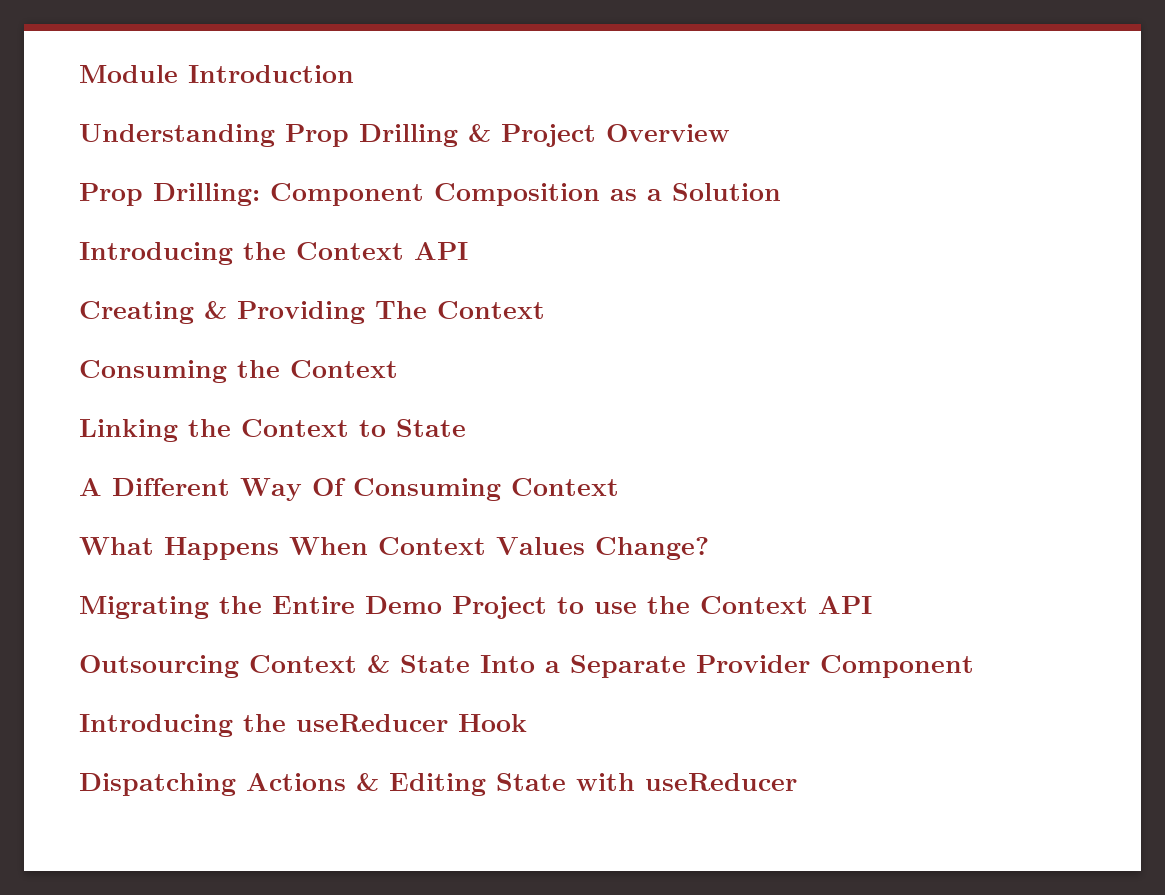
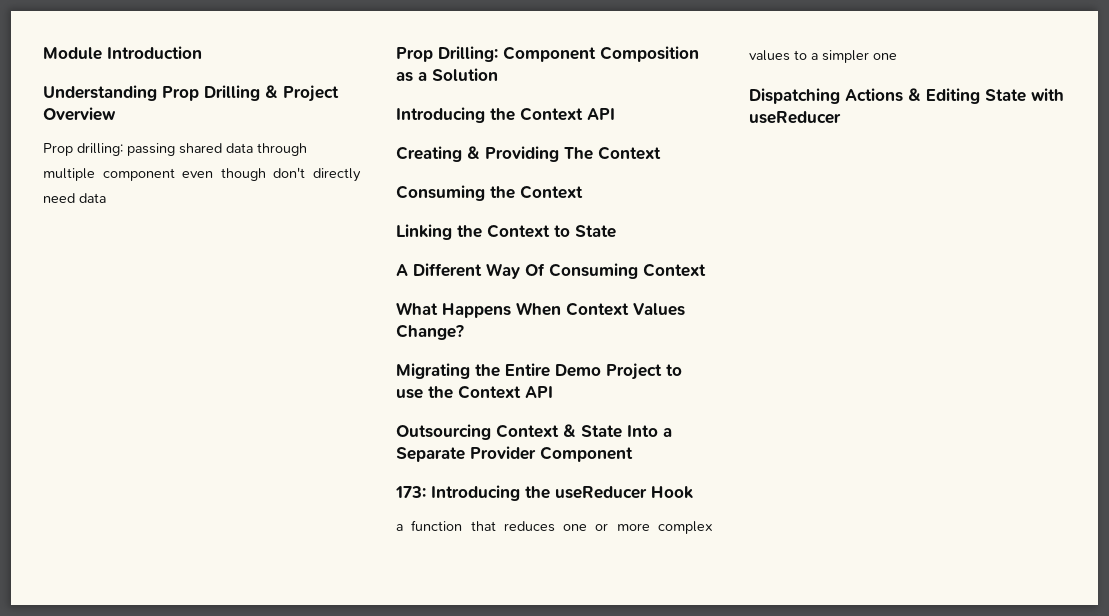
(730, 133) none -> [43,143,307,156] [43,167,361,182] [43,193,106,203] // Prop drilling: passing shared data through multiple component even though don't directly need data
(974, 666) none -> [395,486,426,498] 173:
(527, 723) none -> [396,520,713,534] [749,50,897,63] // a function that reduces one or more complex values to a simpler one

